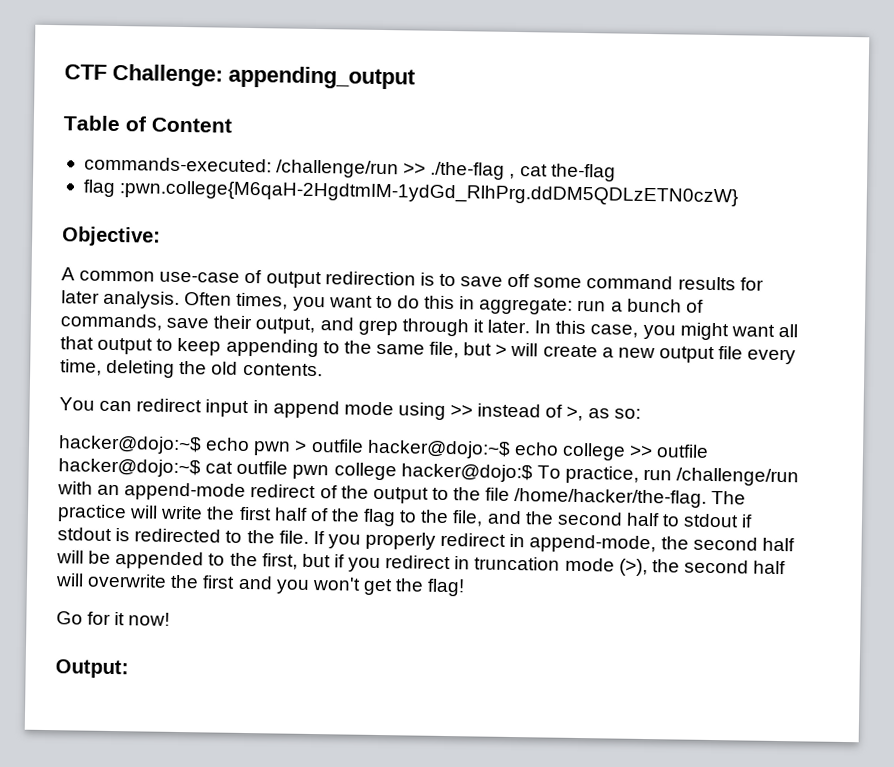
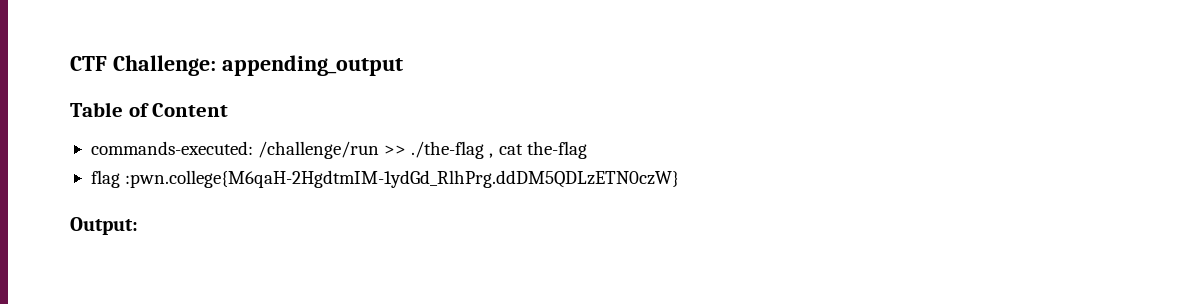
[62,226,161,247] [61,267,764,291] [61,290,704,315] [60,313,798,341] [60,336,797,365] [60,359,323,378] [59,397,641,422] [58,435,710,461] [58,458,800,487] [57,481,747,508] [57,504,754,528] [57,527,795,554] [56,550,787,577] [55,573,466,597] [56,611,171,626] // Objective: // A common use-case of output redirection is to save off some command results for later analysis. Often times, you want to do this in aggregate: run a bunch of commands, save their output, and grep through it later. In this case, you might want all that output to keep appending to the same file, but > will create a new output file every time, deleting the old contents. // You can redirect input in append mode using >> instead of >, as so: // hacker@dojo:~$ echo pwn > outfile hacker@dojo:~$ echo college >> outfile hacker@dojo:~$ cat outfile pwn college hacker@dojo:$ To practice, run /challenge/run with an append-mode redirect of the output to the file /home/hacker/the-flag. The practice will write the first half of the flag to the file, and the second half to stdout if stdout is redirected to the file. If you properly redirect in append-mode, the second half will be appended to the first, but if you redirect in truncation mode (>), the second half will overwrite the first and you won't get the flag! // Go for it now! -> (680, 179) none

